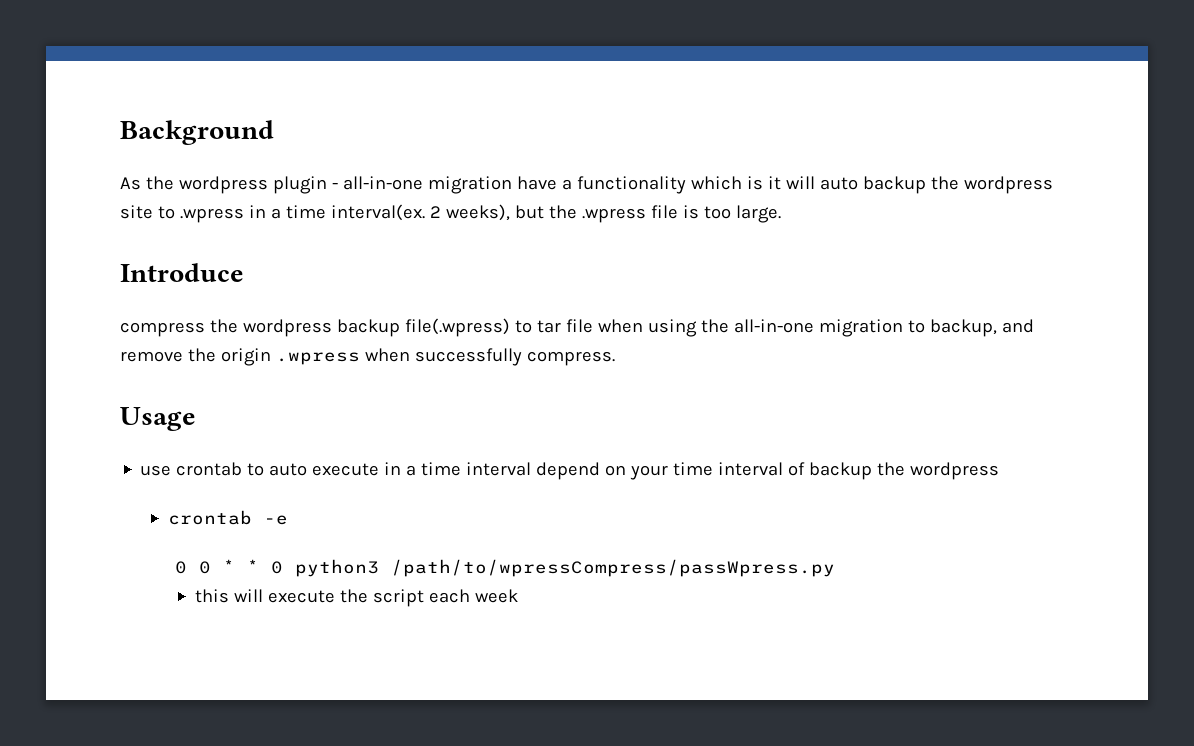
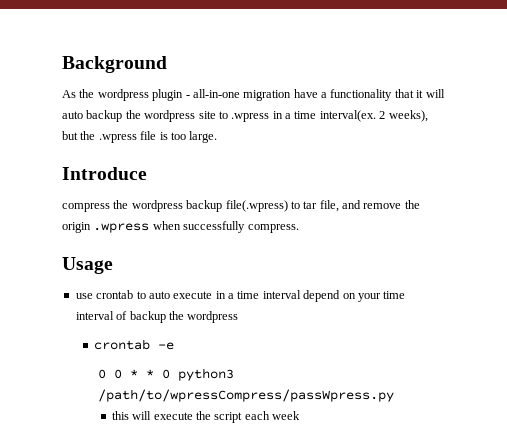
[690,176,763,190] which is -> [394,89,414,98] that
[565,319,997,337] file when using the all-in-one migration to backup, -> [319,200,339,212] file,

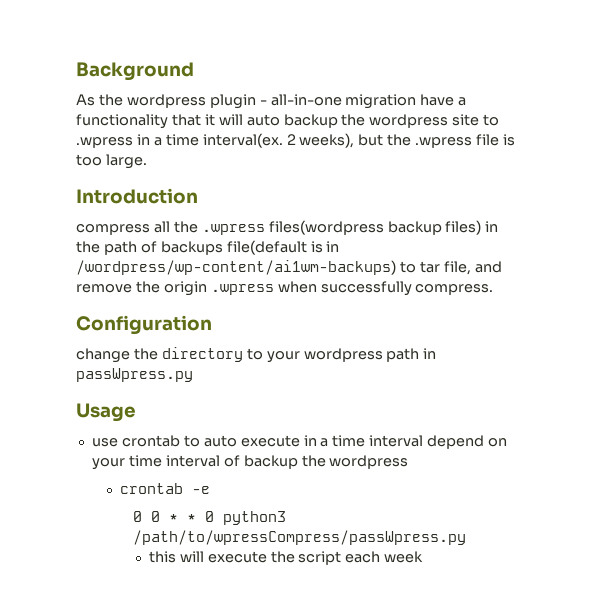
[62,167,147,180] Introduce -> [76,188,198,204] Introduction
[113,200,288,212] the wordpress backup file(.wpress) -> [153,220,499,235] [76,240,340,255] [76,260,396,275] all the .wpress files(wordpress backup files) in the path of backups file(default is in /wordpress/wp-content/ai1wm-backups)
(299, 228) none -> [76,315,212,335] [76,347,437,363] [76,368,193,382] // Configuration // change the directory to your wordpress path in passWpress.py

